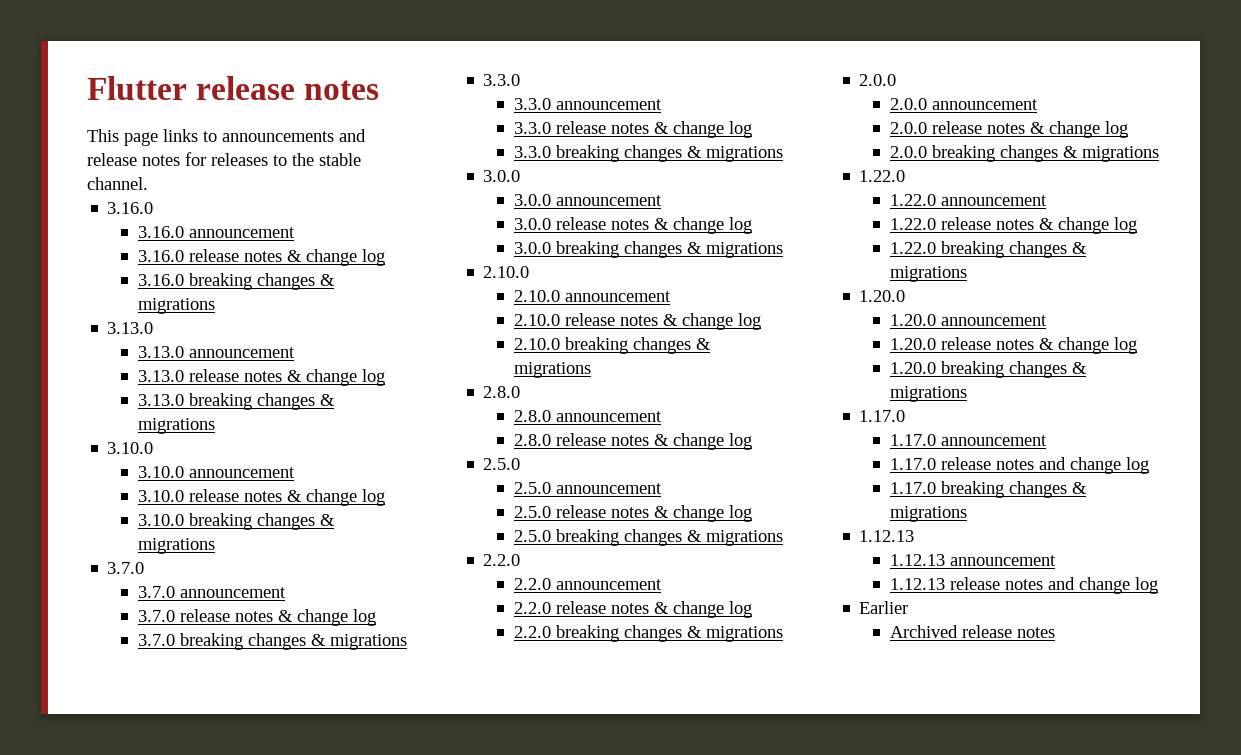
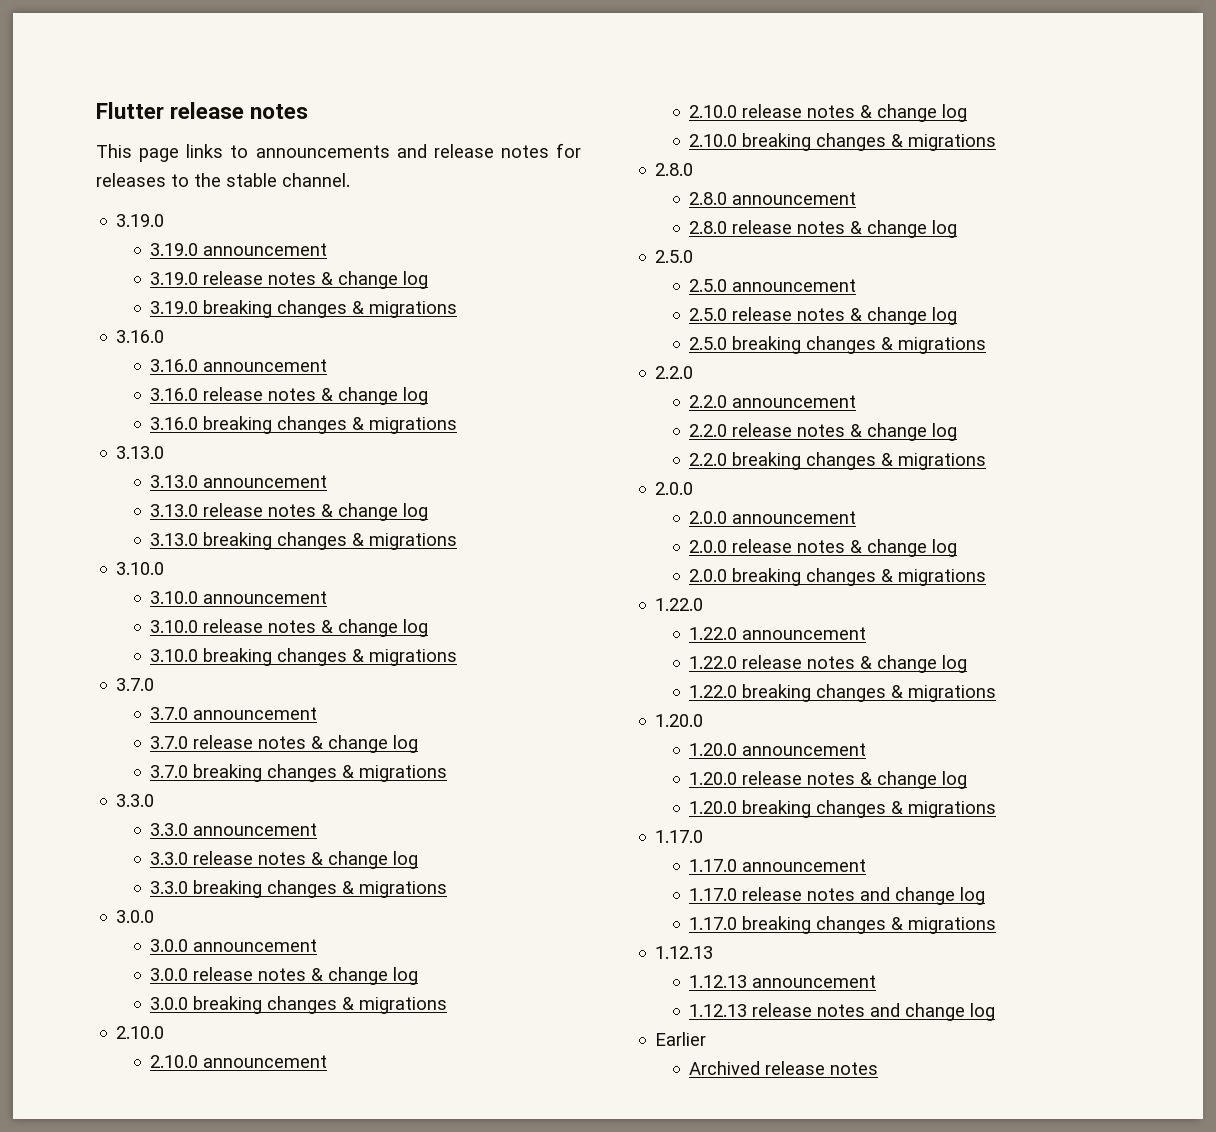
(148, 183) none -> [116,214,165,227] [150,243,328,256] [150,271,429,289] [150,300,458,318] // 3.19.0 // 3.19.0 announcement // 3.19.0 release notes & change log // 3.19.0 breaking changes & migrations

